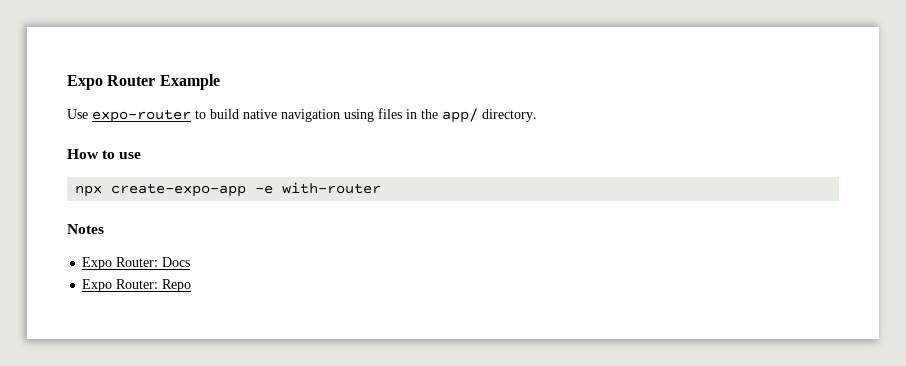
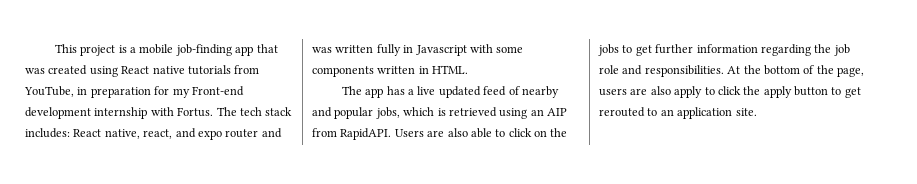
[67,74,220,90] [67,108,537,123] [67,149,142,159] [75,182,382,197] [67,224,104,234] [82,257,191,270] [82,279,192,292] Expo Router Example // Use expo-router to build native navigation using files in the app/ directory. // How to use // npx create-expo-app -e with-router // Notes // Expo Router: Docs // Expo Router: Repo -> [54,44,278,56] [25,65,260,77] [24,86,244,98] [25,107,293,119] [25,128,282,140] [312,44,524,56] [312,65,469,77] [341,86,559,98] [312,107,567,119] [312,128,568,140] [598,44,850,56] [599,65,864,77] [599,86,861,98] [599,107,757,119] This project is a mobile job-finding app that was created using React native tutorials from YouTube, in preparation for my Front-end development internship with Fortus. The tech stack includes: React native, react, and expo router and was written fully in Javascript with some components written in HTML. // The app has a live updated feed of nearby and popular jobs, which is retrieved using an AIP from RapidAPI. Users are also able to click on the jobs to get further information regarding the job role and responsibilities. At the bottom of the page, users are also apply to click the apply button to get rerouted to an application site.

